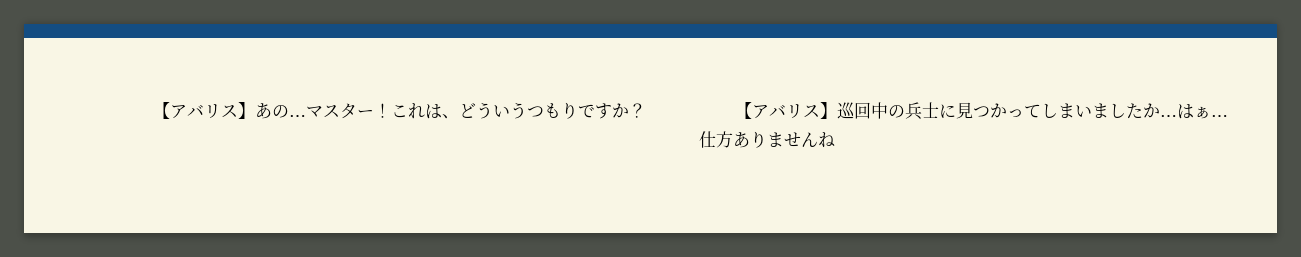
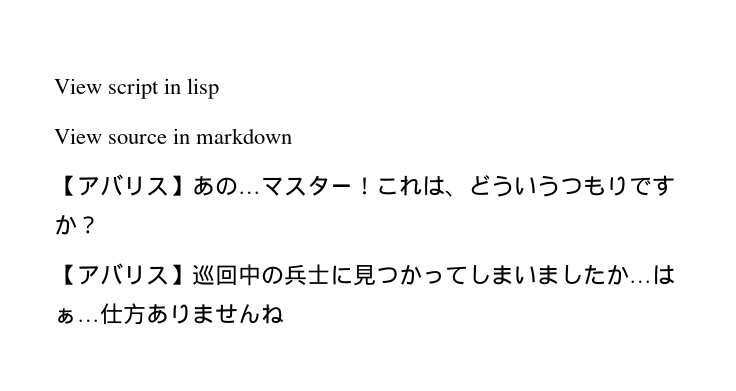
(152, 110) none -> [54,78,220,99] [54,128,293,144] View script in lisp // View source in markdown //

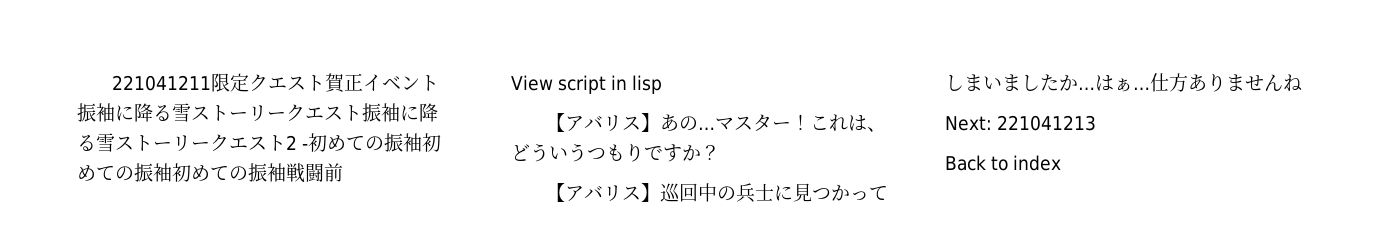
(54, 86) none -> [111,73,439,93] [77,103,438,122] [77,133,442,152] [77,163,343,183] 221041211限定クエスト賀正イベント振袖に降る雪ストーリークエスト振袖に降る雪ストーリークエスト2 -初めての振袖初めての振袖初めての振袖戦闘前 //
[54,128,293,144] // View source in markdown -> (663, 84) none
(284, 314) none -> [945,115,1097,131] [945,155,1062,171] // Next: 221041213 // Back to index

